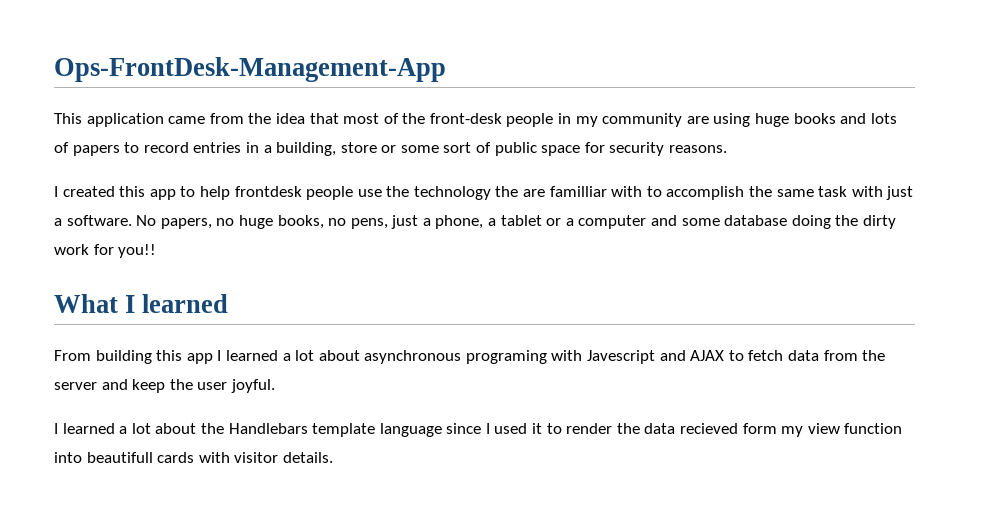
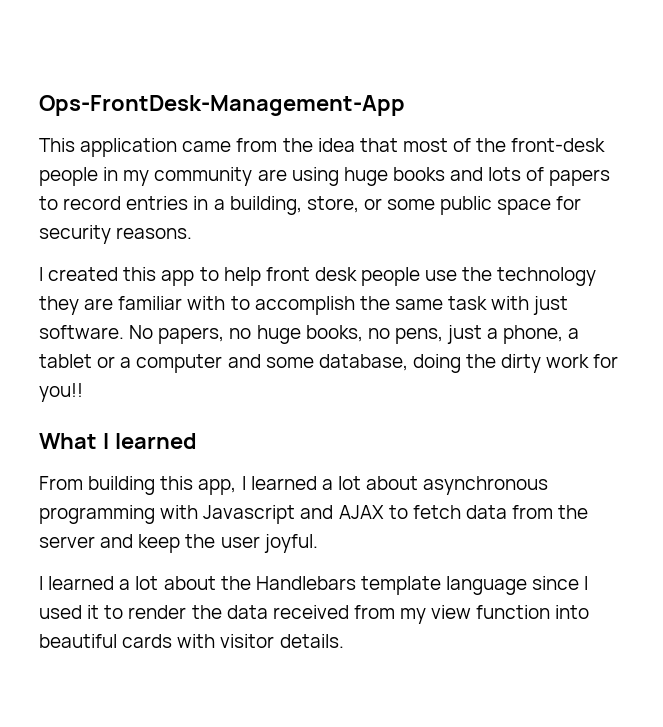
[340,142,377,153] store -> [306,196,359,213] store,
[443,142,492,153] sort of -> (436, 204) none
[234,186,302,197] frontdesk -> [265,267,357,281] front desk
[495,186,607,197] the are familliar -> [39,296,183,315] they are familiar
[54,218,62,226] a -> (569, 305) none
[724,215,788,226] database -> [318,354,408,371] database,
[186,353,213,364] app -> [198,479,237,495] app,
[465,350,656,364] programing with Javescript -> [39,505,296,524] programming with Javascript
[680,423,777,434] recieved form -> [272,605,395,619] received from
[86,452,153,463] beautifull -> [39,634,117,648] beautiful

